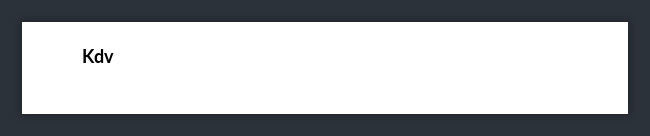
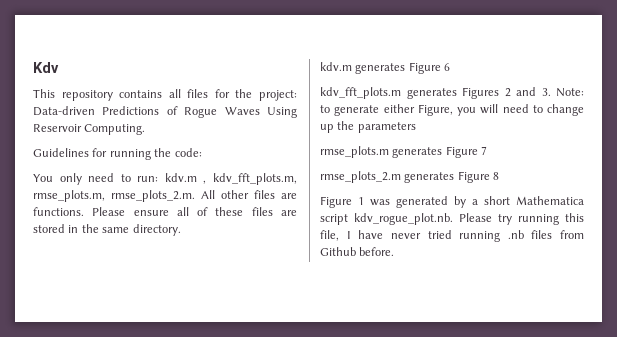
(114, 56) none -> [33,89,298,101] [33,106,297,118] [33,124,146,135] [33,148,202,160] [33,173,297,185] [33,190,297,202] [33,207,297,216] [33,224,181,236] [320,62,451,74] [320,87,584,99] [320,104,584,116] [320,121,416,133] [320,146,488,158] [320,171,500,183] [320,196,584,208] [320,213,584,225] [320,230,584,242] [320,247,395,256] // This repository contains all files for the project: Data-driven Predictions of Rogue Waves Using Reservoir Computing. // Guidelines for running the code: // You only need to run: kdv.m , kdv_fft_plots.m, rmse_plots.m, rmse_plots_2.m. All other files are functions. Please ensure all of these files are stored in the same directory. // kdv.m generates Figure 6 // kdv_fft_plots.m generates Figures 2 and 3. Note: to generate either Figure, you will need to change up the parameters // rmse_plots.m generates Figure 7 // rmse_plots_2.m generates Figure 8 // Figure 1 was generated by a short Mathematica script kdv_rogue_plot.nb. Please try running this file, I have never tried running .nb files from Github before.

